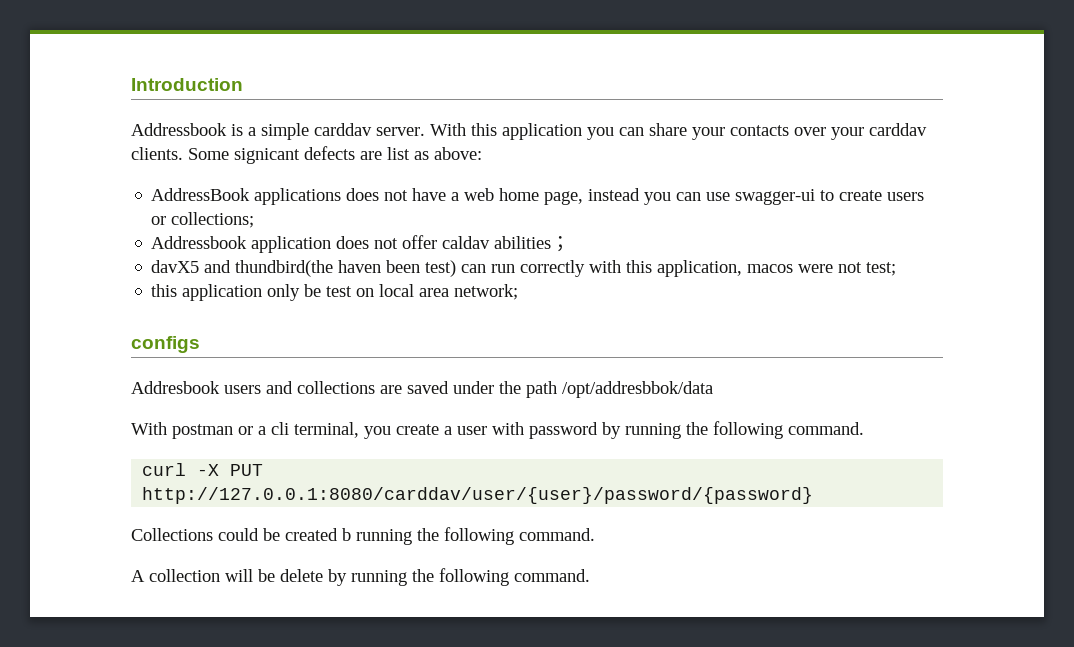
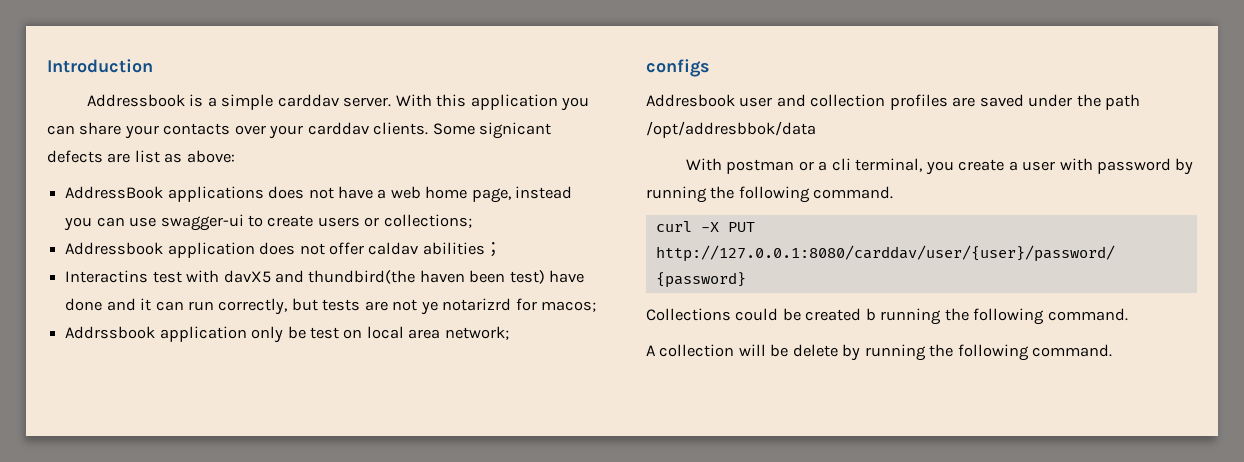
(571, 244) none -> [65,270,220,283] Interactins test with
[461,260,897,277] [151,284,178,297] can run correctly with this application, macos were not test; // this -> [549,270,585,283] [65,298,597,315] [65,326,156,339] have done and it can run correctly, but tests are not ye notarizrd for macos; // Addrssbook
[224,381,375,394] users and collections -> [739,94,948,110] user and collection profiles

